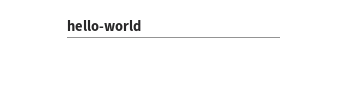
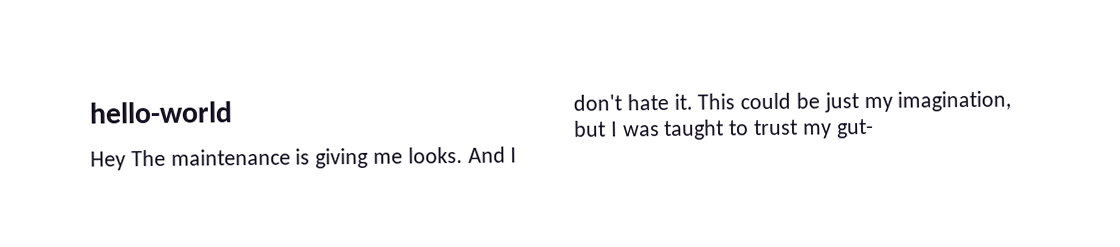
(141, 26) none -> [90,146,518,171] [573,90,1012,113] [573,118,874,140] // Hey The maintenance is giving me looks. And I don't hate it. This could be just my imagination, but I was taught to trust my gut-

